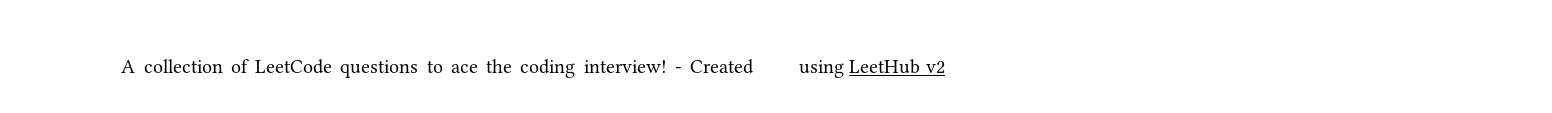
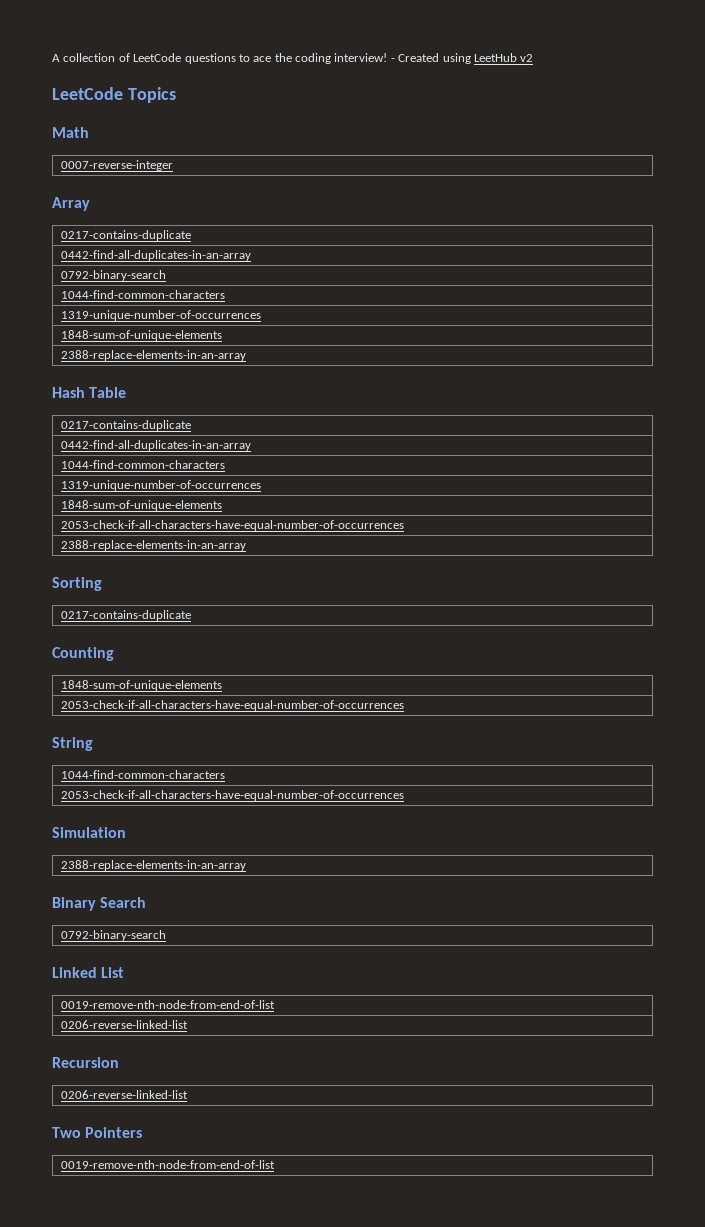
(945, 67) none -> [52,87,176,103] [52,127,89,138] [61,160,174,171] [52,197,90,211] [61,230,192,241] [61,250,252,261] [61,270,167,281] [61,290,226,299] [61,310,262,321] [61,330,223,341] [61,350,247,361] [52,387,127,398] [61,420,192,431] [61,440,252,451] [61,460,226,469] [61,480,262,491] [61,500,223,511] [61,520,405,531] [61,540,247,551] [52,577,102,591] [61,610,192,621] [52,647,114,661] [61,680,223,691] [61,700,405,711] [52,737,93,751] [61,770,226,779] [61,790,405,801] [52,827,126,838] [61,860,247,871] [52,897,147,911] [61,930,167,941] [52,967,125,978] [61,1000,276,1009] [61,1020,189,1029] [52,1057,119,1068] [61,1090,189,1099] [52,1127,143,1138] [61,1160,276,1169] // LeetCode Topics // Math // 0007-reverse-integer // Array // 0217-contains-duplicate // 0442-find-all-duplicates-in-an-array // 0792-binary-search // 1044-find-common-characters // 1319-unique-number-of-occurrences // 1848-sum-of-unique-elements // 2388-replace-elements-in-an-array // Hash Table // 0217-contains-duplicate // 0442-find-all-duplicates-in-an-array // 1044-find-common-characters // 1319-unique-number-of-occurrences // 1848-sum-of-unique-elements // 2053-check-if-all-characters-have-equal-number-of-occurrences // 2388-replace-elements-in-an-array // Sorting // 0217-contains-duplicate // Counting // 1848-sum-of-unique-elements // 2053-check-if-all-characters-have-equal-number-of-occurrences // String // 1044-find-common-characters // 2053-check-if-all-characters-have-equal-number-of-occurrences // Simulation // 2388-replace-elements-in-an-array // Binary Search // 0792-binary-search // Linked List // 0019-remove-nth-node-from-end-of-list // 0206-reverse-linked-list // Recursion // 0206-reverse-linked-list // Two Pointers // 0019-remove-nth-node-from-end-of-list

